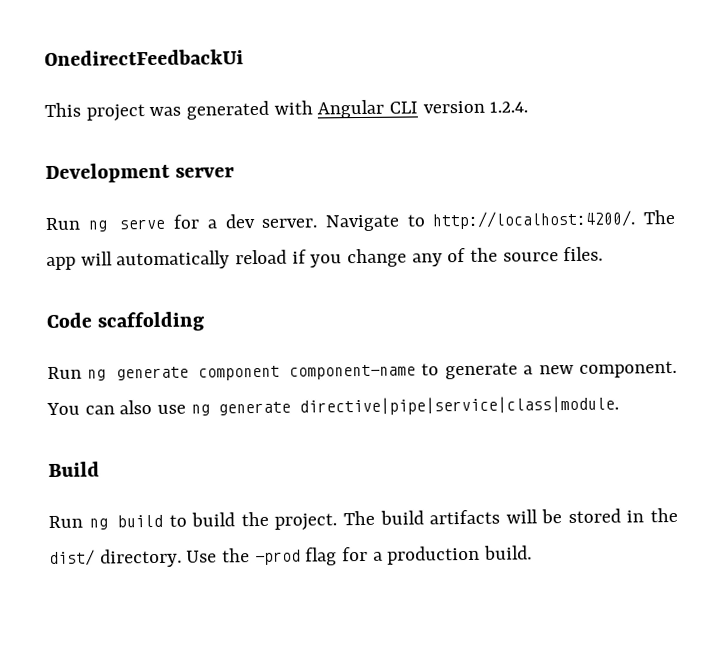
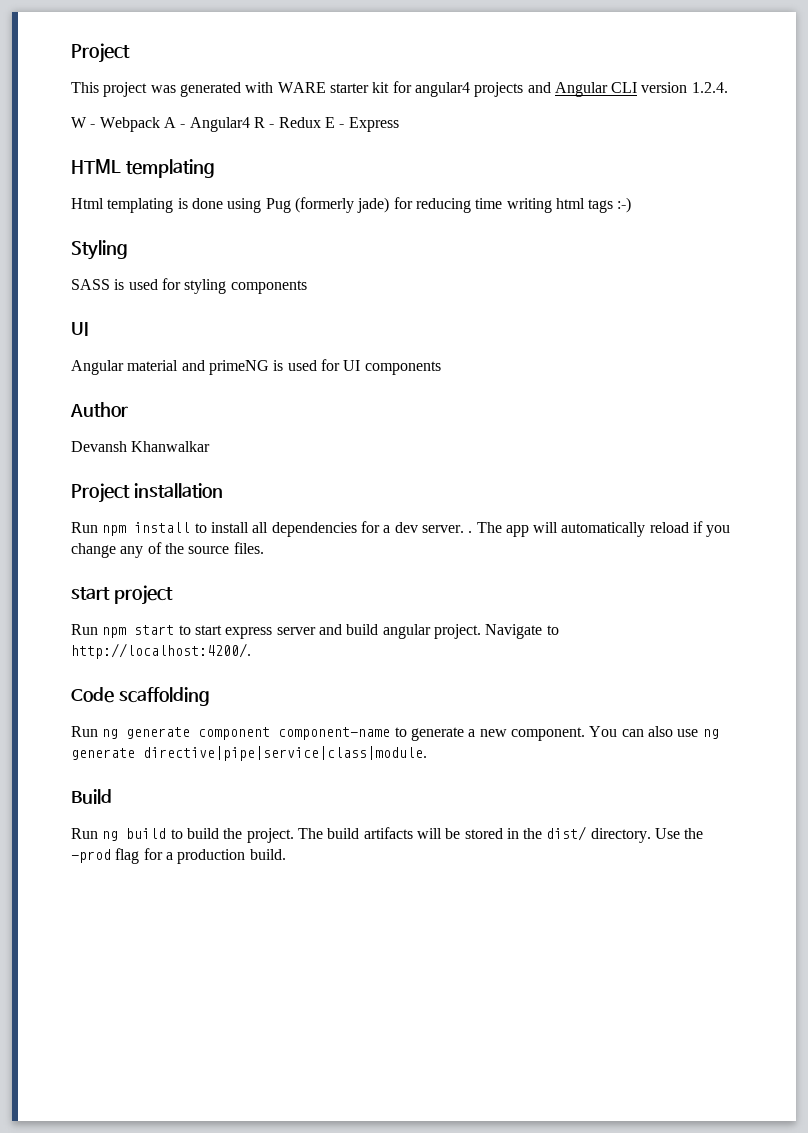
[44,49,244,67] OnedirectFeedbackUi -> [71,43,130,63] Project
[317,99,529,119] [45,162,236,184] [45,217,166,232] Angular CLI version 1.2.4. // Development server // Run ng serve -> [277,81,728,97] [71,117,399,132] [71,159,215,178] [71,197,632,213] [71,240,128,260] [71,278,307,294] [71,322,88,336] [71,359,441,375] [70,402,128,417] [71,441,211,452] [71,483,223,503] [71,522,357,537] WARE starter kit for angular4 projects and Angular CLI version 1.2.4. // W - Webpack A - Angular4 R - Redux E - Express // HTML templating // Html templating is done using Pug (formerly jade) for reducing time writing html tags :-) // Styling // SASS is used for styling components // UI // Angular material and primeNG is used for UI components // Author // Devansh Khanwalkar // Project installation // Run npm install to install all dependencies
[324,210,636,232] Navigate to http://localhost:4200/. -> [468,531,473,533] .
(604, 254) none -> [71,585,173,605] [71,624,559,639] [71,643,251,659] // start project // Run npm start to start express server and build angular project. Navigate to http://localhost:4200/.

